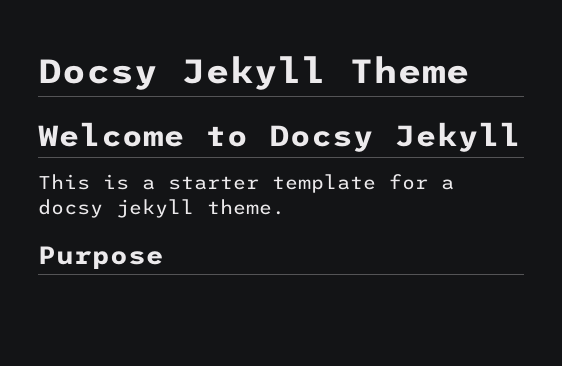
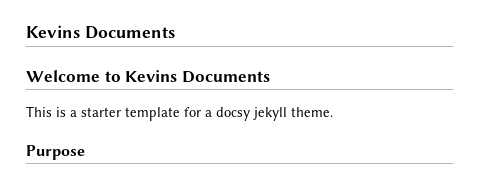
[38,56,470,90] Docsy Jekyll Theme -> [26,25,175,39] Kevins Documents
[269,122,521,152] Docsy Jekyll -> [125,70,270,83] Kevins Documents

